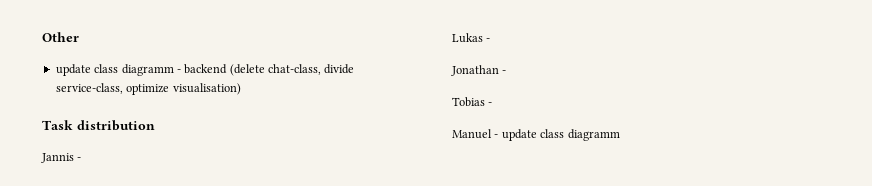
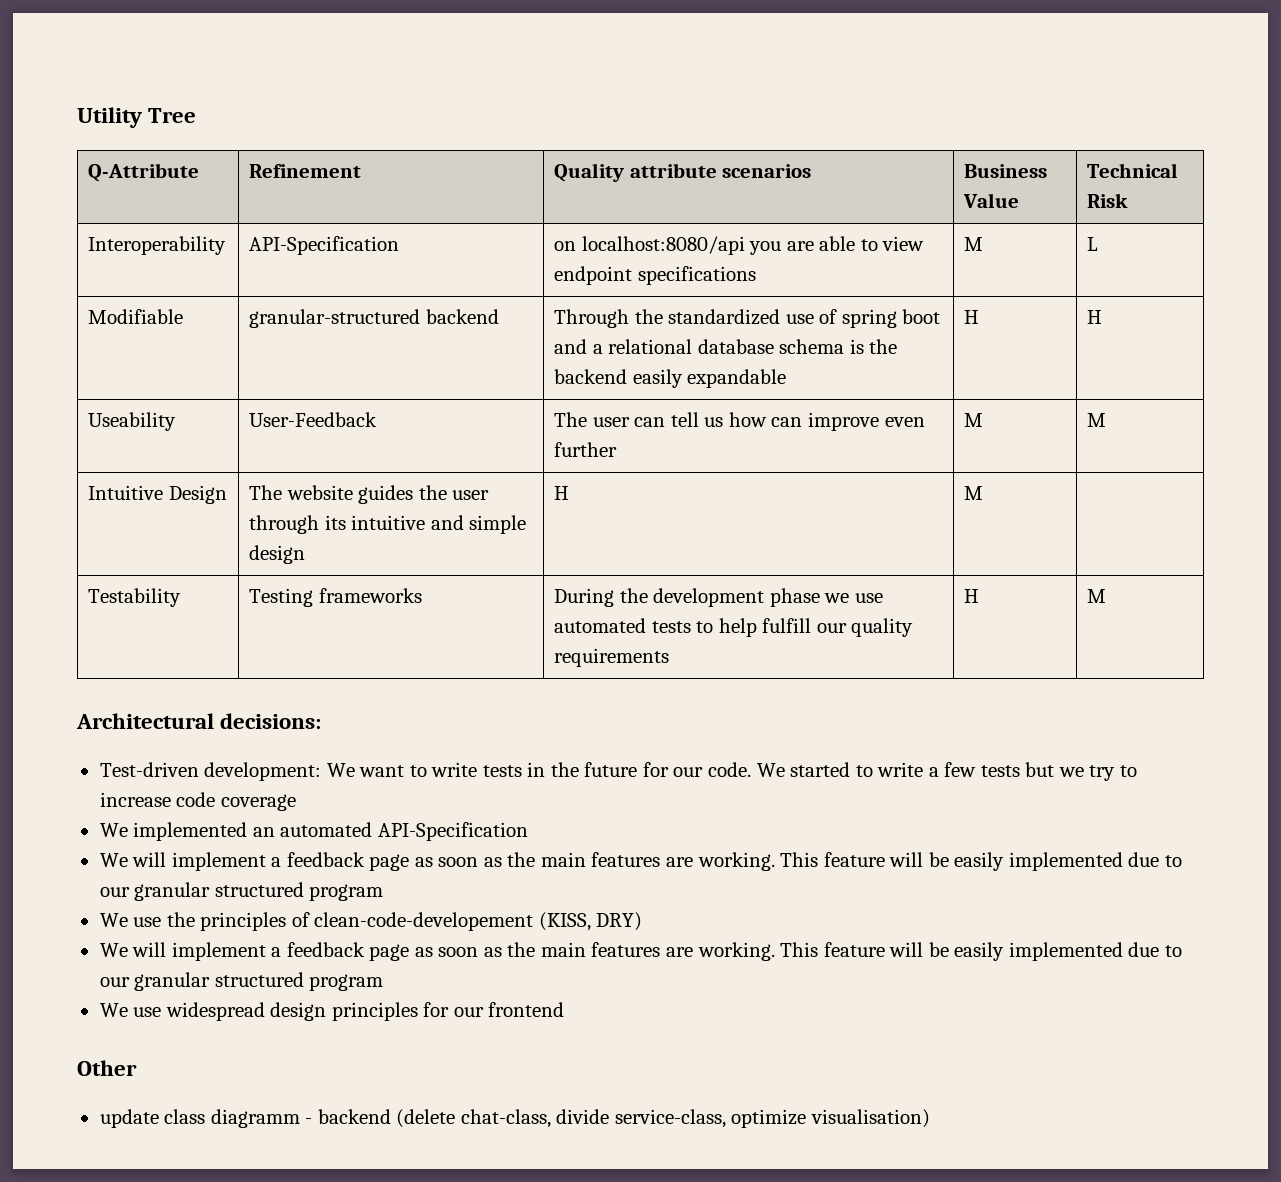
(42, 37) none -> [77,107,197,128] [88,163,200,182] [249,164,362,178] [554,163,812,182] [964,164,1048,178] [963,193,1020,208] [1087,163,1179,178] [1087,193,1129,208] [88,236,227,255] [249,236,400,255] [554,236,925,255] [554,266,756,285] [964,237,984,251] [1087,237,1099,251] [88,309,184,324] [249,309,499,328] [554,309,941,328] [554,339,898,354] [554,369,787,388] [964,310,980,324] [1087,310,1103,324] [88,412,177,431] [249,412,378,427] [554,412,925,431] [554,442,618,457] [964,413,984,427] [1087,413,1107,427] [88,485,227,504] [249,485,490,504] [249,515,527,534] [249,545,306,564] [554,486,570,500] [964,486,984,500] [88,588,182,607] [249,588,422,607] [554,588,883,607] [554,618,914,637] [554,648,670,667] [964,589,980,603] [1087,589,1107,603] [76,713,322,729] [99,762,1137,781] [99,792,296,811] [99,822,528,841] [99,852,1182,871] [99,882,384,901] [99,912,643,931] [99,942,1182,961] [99,972,384,991] [99,1002,565,1021] Utility Tree // Q-Attribute | Refinement | Quality attribute scenarios | Business Value | Technical Risk // Interoperability | API-Specification | on localhost:8080/api you are able to view endpoint specifications | M | L // Modifiable | granular-structured backend | Through the standardized use of spring boot and a relational database schema is the backend easily expandable | H | H // Useability | User-Feedback | The user can tell us how can improve even further | M | M // Intuitive Design | The website guides the user through its intuitive and simple design | H | M | // Testability | Testing frameworks | During the development phase we use automated tests to help fulfill our quality requirements | H | M // Architectural decisions: // Test-driven development: We want to write tests in the future for our code. We started to write a few tests but we try to increase code coverage // We implemented an automated API-Specification // We will implement a feedback page as soon as the main features are working. This feature will be easily implemented due to our granular structured program // We use the principles of clean-code-developement (KISS, DRY) // We will implement a feedback page as soon as the main features are working. This feature will be easily implemented due to our granular structured program // We use widespread design principles for our frontend //
[42,120,155,131] [41,153,82,163] [452,33,491,43] [451,65,507,76] [452,97,493,107] [452,129,620,141] // Task distribution // Jannis - // Lukas - // Jonathan - // Tobias - // Manuel - update class diagramm -> (930, 1118) none

